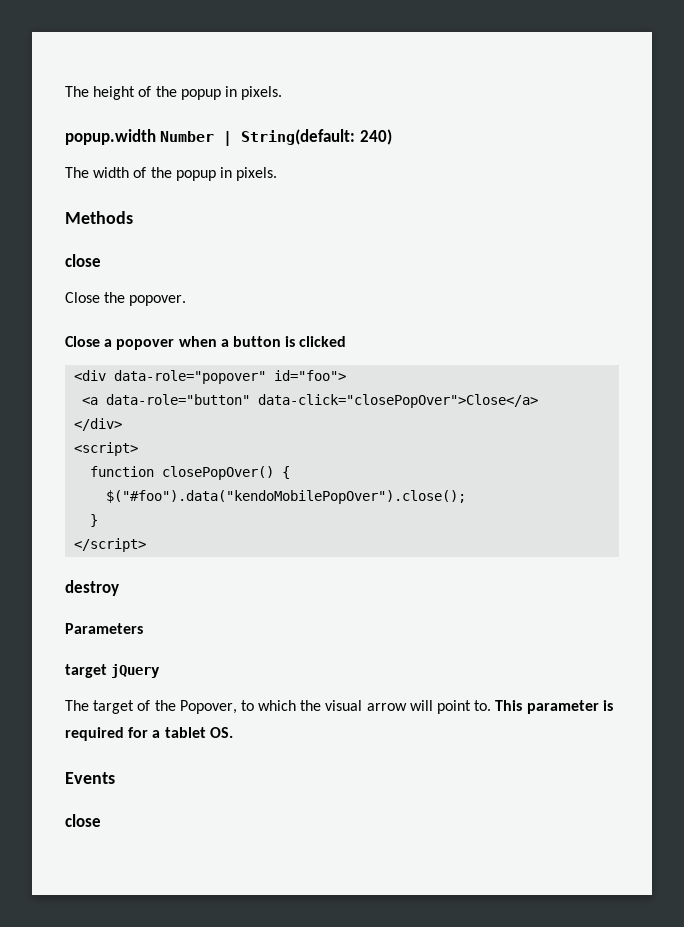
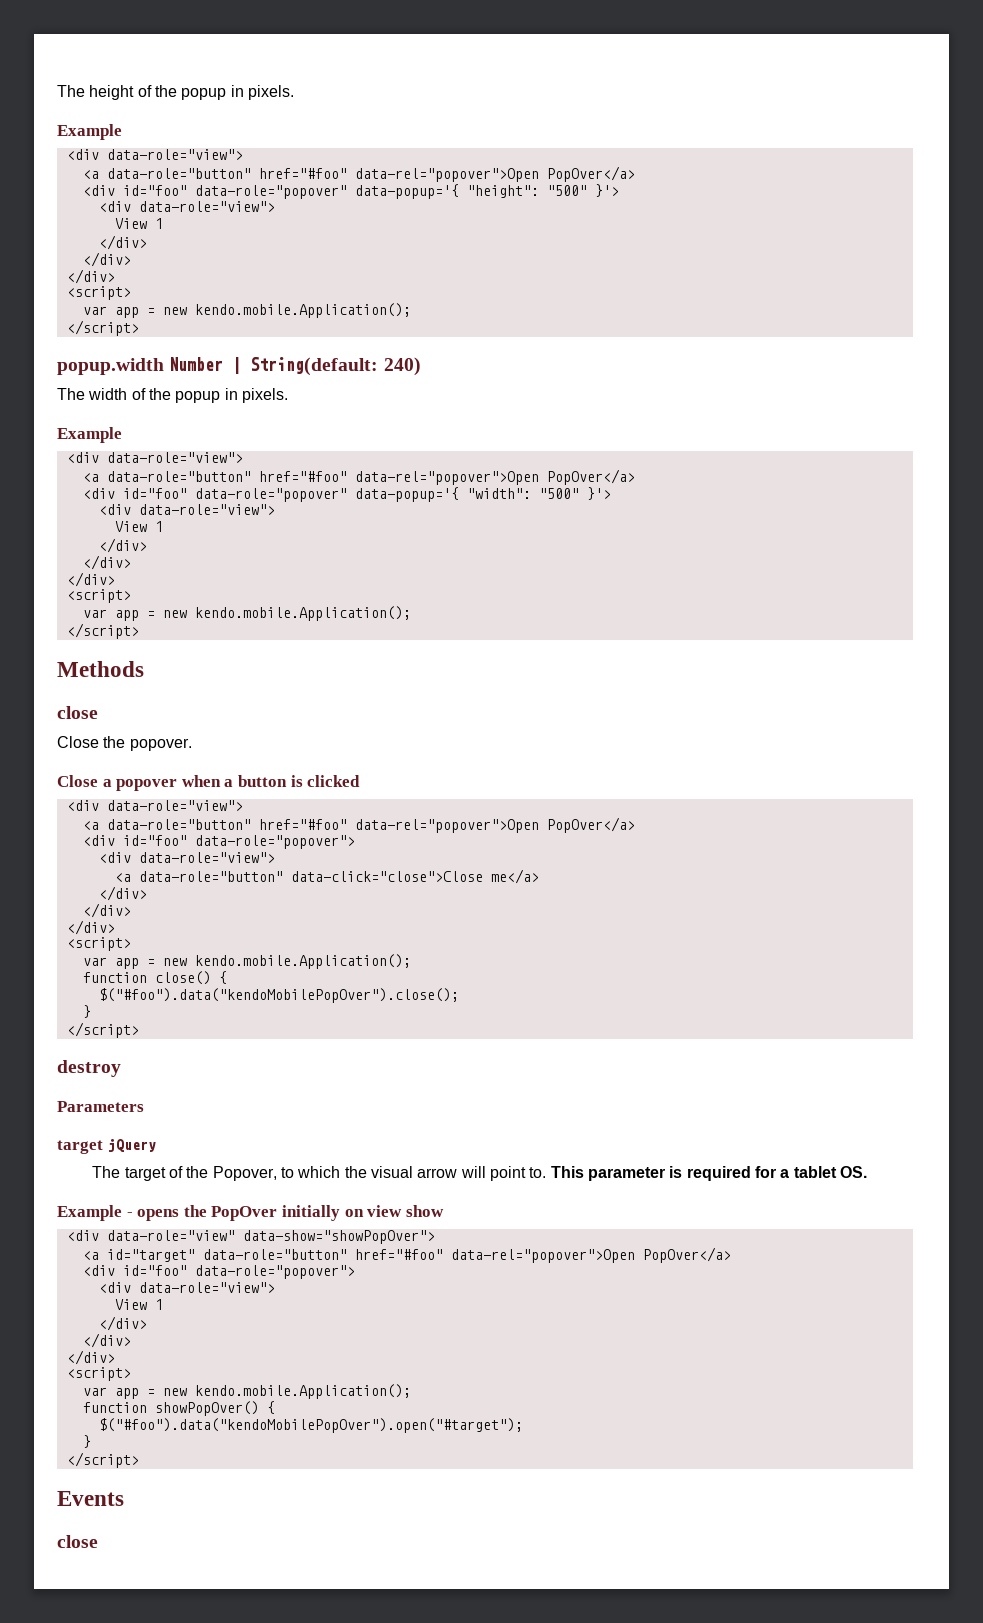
(283, 93) none -> [57,124,122,140] [66,149,243,160] [82,166,635,182] [82,184,619,199] [98,201,275,212] [114,218,163,229] [98,235,147,250] [82,252,131,267] [66,269,115,284] [66,286,131,300] [82,303,411,318] [66,320,139,336] // Example // <div data-role="view"> // <a data-role="button" href="#foo" data-rel="popover">Open PopOver</a> // <div id="foo" data-role="popover" data-popup='{ "height": "500" }'> // <div data-role="view"> // View 1 // </div> // </div> // </div> // <script> // var app = new kendo.mobile.Application(); // </script>
(278, 174) none -> [57,427,122,443] [66,452,243,463] [82,469,635,485] [82,487,611,502] [98,504,275,515] [114,521,163,532] [98,538,147,553] [82,555,131,570] [66,572,115,587] [66,589,131,603] [82,606,411,621] [66,623,139,639] // Example // <div data-role="view"> // <a data-role="button" href="#foo" data-rel="popover">Open PopOver</a> // <div id="foo" data-role="popover" data-popup='{ "width": "500" }'> // <div data-role="view"> // View 1 // </div> // </div> // </div> // <script> // var app = new kendo.mobile.Application(); // </script>
[114,370,347,384] [82,394,539,408] [74,418,123,431] [74,442,139,456] [90,466,275,480] data-role="popover" id="foo"> // <a data-role="button" data-click="closePopOver">Close</a> // </div> // <script> // function closePopOver() -> [106,800,243,811] [82,817,635,833] [82,835,355,849] [98,852,275,863] [114,869,539,884] [98,886,147,901] [82,903,131,918] [66,920,115,935] [66,937,131,951] [82,954,411,969] [82,971,211,985] data-role="view"> // <a data-role="button" href="#foo" data-rel="popover">Open PopOver</a> // <div id="foo" data-role="popover"> // <div data-role="view"> // <a data-role="button" data-click="close">Close me</a> // </div> // </div> // </div> // <script> // var app = new kendo.mobile.Application(); // function close()
(233, 732) none -> [57,1205,444,1221] [66,1230,435,1244] [82,1247,731,1263] [82,1265,355,1279] [98,1282,275,1293] [114,1299,163,1310] [98,1316,147,1331] [82,1333,131,1348] [66,1350,115,1365] [66,1367,131,1381] [82,1384,411,1399] [82,1401,275,1416] [98,1418,523,1433] [82,1435,91,1448] [66,1452,139,1468] // Example - opens the PopOver initially on view show // <div data-role="view" data-show="showPopOver"> // <a id="target" data-role="button" href="#foo" data-rel="popover">Open PopOver</a> // <div id="foo" data-role="popover"> // <div data-role="view"> // View 1 // </div> // </div> // </div> // <script> // var app = new kendo.mobile.Application(); // function showPopOver() { // $("#foo").data("kendoMobilePopOver").open("#target"); // } // </script>

